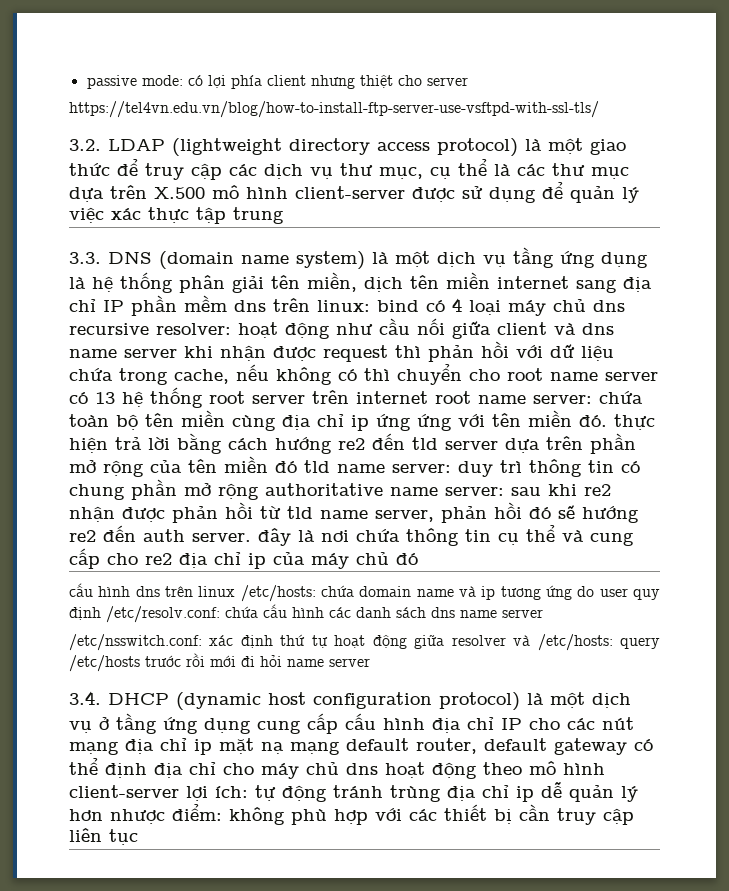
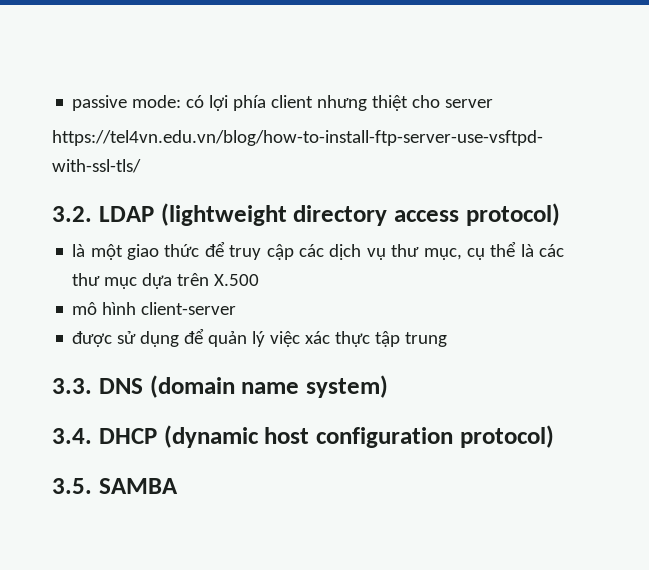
(518, 147) none -> (560, 214) //
[212,185,405,199] mô hình client-server -> [72,302,237,315] // mô hình client-server //
[372,247,648,268] [69,272,652,293] [69,295,625,316] [69,318,614,339] [69,341,614,362] [69,364,658,385] [69,387,643,408] [69,410,655,431] [69,433,636,454] [69,456,640,477] [69,479,611,500] [69,502,639,523] [69,525,634,546] [69,548,418,569] [69,583,660,602] [69,604,543,623] [69,634,660,651] [69,653,370,672] là một dịch vụ tầng ứng dụng là hệ thống phân giải tên miền, dịch tên miền internet sang địa chỉ IP phần mềm dns trên linux: bind có 4 loại máy chủ dns recursive resolver: hoạt động như cầu nối giữa client và dns name server khi nhận được request thì phản hồi với dữ liệu chứa trong cache, nếu không có thì chuyển cho root name server có 13 hệ thống root server trên internet root name server: chứa toàn bộ tên miền cùng địa chỉ ip ứng ứng với tên miền đó. thực hiện trả lời bằng cách hướng re2 đến tld server dựa trên phần mở rộng của tên miền đó tld name server: duy trì thông tin có chung phần mở rộng authoritative name server: sau khi re2 nhận được phản hồi từ tld name server, phản hồi đó sẽ hướng re2 đến auth server. đây là nơi chứa thông tin cụ thể và cung cấp cho re2 địa chỉ ip của máy chủ đó // cấu hình dns trên linux /etc/hosts: chứa domain name và ip tương ứng do user quy định /etc/resolv.conf: chứa cấu hình các danh sách dns name server // /etc/nsswitch.conf: xác định thứ tự hoạt động giữa resolver và /etc/hosts: query /etc/hosts trước rồi mới đi hỏi name server -> (388, 386) none
[527,692,631,708] [69,713,634,734] [69,738,653,755] [69,758,605,779] [69,781,638,802] [69,804,634,825] [69,828,138,845] là một dịch vụ ở tầng ứng dụng cung cấp cấu hình địa chỉ IP cho các nút mạng địa chỉ ip mặt nạ mạng default router, default gateway có thể định địa chỉ cho máy chủ dns hoạt động theo mô hình client-server lợi ích: tự động tránh trùng địa chỉ ip dễ quản lý hơn nhược điểm: không phù hợp với các thiết bị cần truy cập liên tục -> [52,478,178,494] // 3.5. SAMBA

